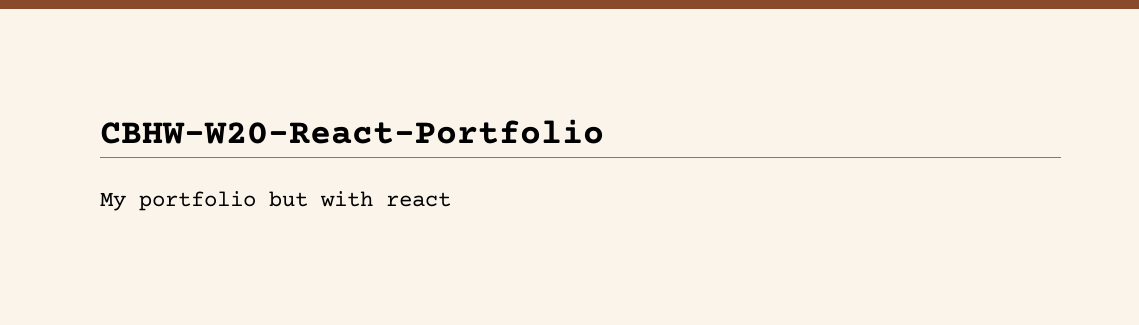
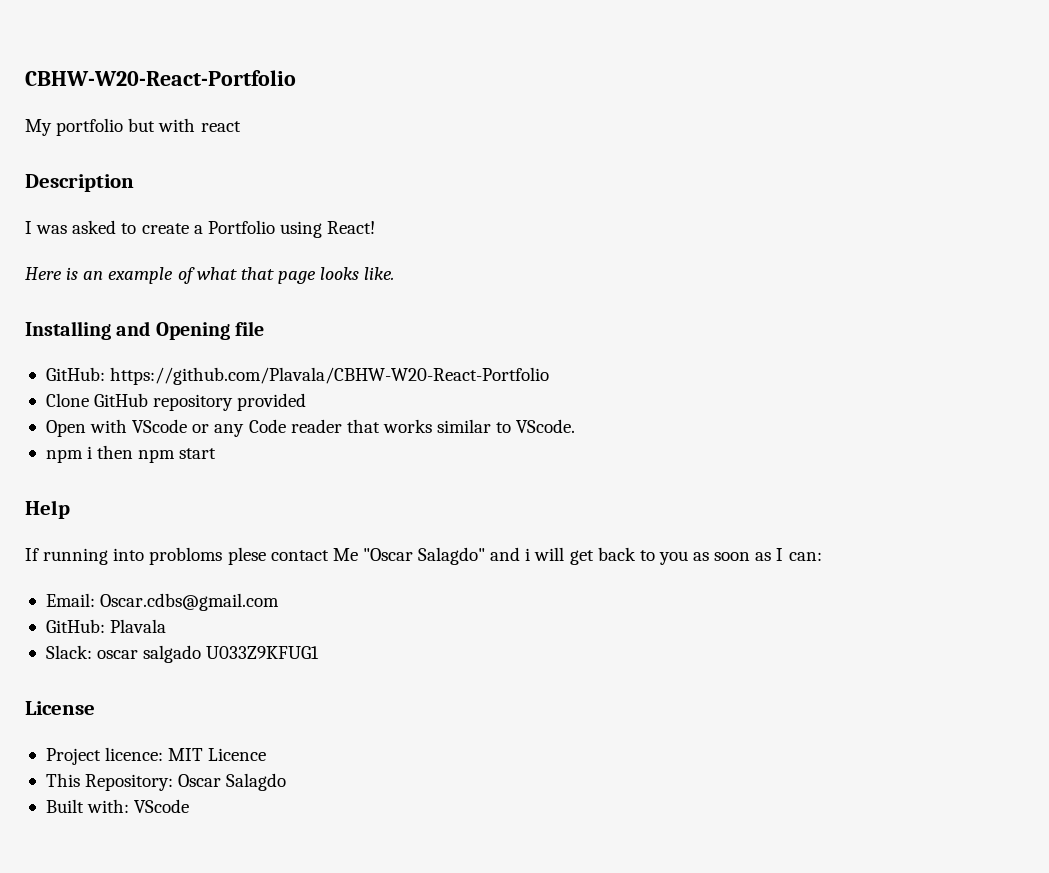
(451, 199) none -> [25,174,134,192] [25,220,376,238] [25,267,395,284] [25,321,265,340] [45,367,550,385] [45,393,307,411] [45,419,576,437] [45,445,217,463] [25,500,70,519] [25,547,822,565] [45,593,280,611] [45,619,167,633] [45,645,320,663] [25,701,95,715] [45,747,267,765] [45,773,287,791] [45,799,190,813] // Description // I was asked to create a Portfolio using React! // Here is an example of what that page looks like. // Installing and Opening file // GitHub: https://github.com/Plavala/CBHW-W20-React-Portfolio // Clone GitHub repository provided // Open with VScode or any Code reader that works similar to VScode. // npm i then npm start // Help // If running into probloms plese contact Me "Oscar Salagdo" and i will get back to you as soon as I can: // Email: Oscar.cdbs@gmail.com // GitHub: Plavala // Slack: oscar salgado U033Z9KFUG1 // License // Project licence: MIT Licence // This Repository: Oscar Salagdo // Built with: VScode

